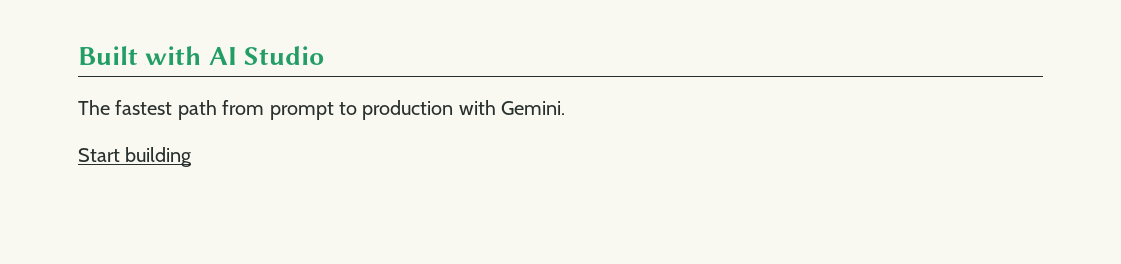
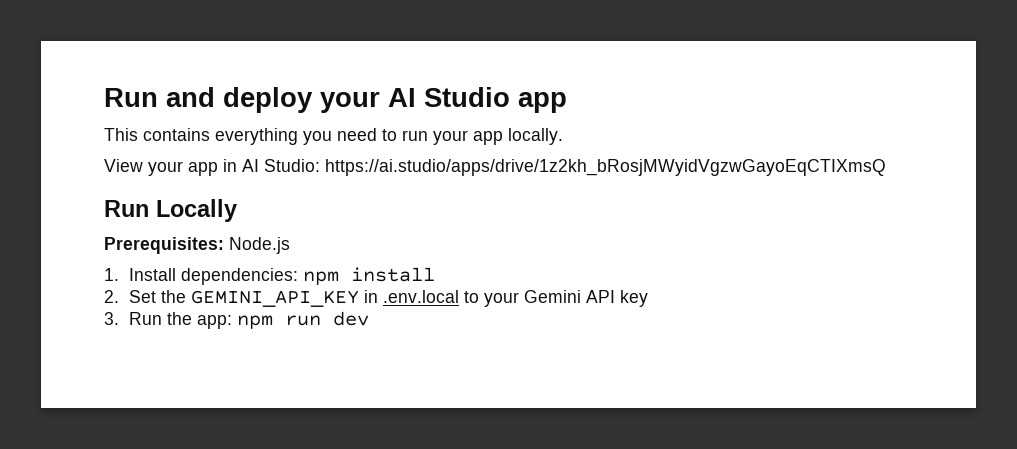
[78,46,324,65] [78,100,566,120] [78,147,193,167] Built with AI Studio // The fastest path from prompt to production with Gemini. // Start building -> [104,87,567,113] [104,128,563,145] [104,159,886,176] [104,199,237,222] [104,237,290,254] [104,267,435,285] [104,290,648,307] [104,311,369,329] Run and deploy your AI Studio app // This contains everything you need to run your app locally. // View your app in AI Studio: https://ai.studio/apps/drive/1z2kh_bRosjMWyidVgzwGayoEqCTIXmsQ // Run Locally // Prerequisites: Node.js // 1. Install dependencies: npm install // 2. Set the GEMINI_API_KEY in .env.local to your Gemini API key // 3. Run the app: npm run dev

